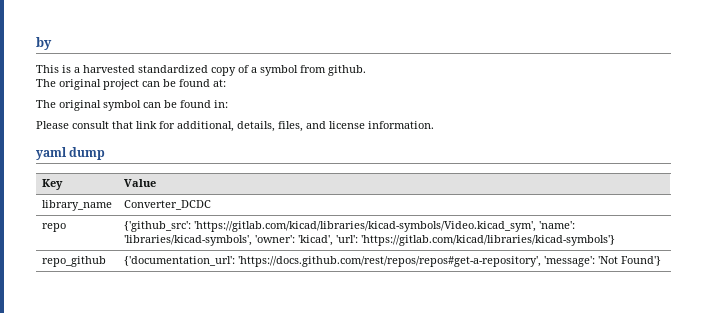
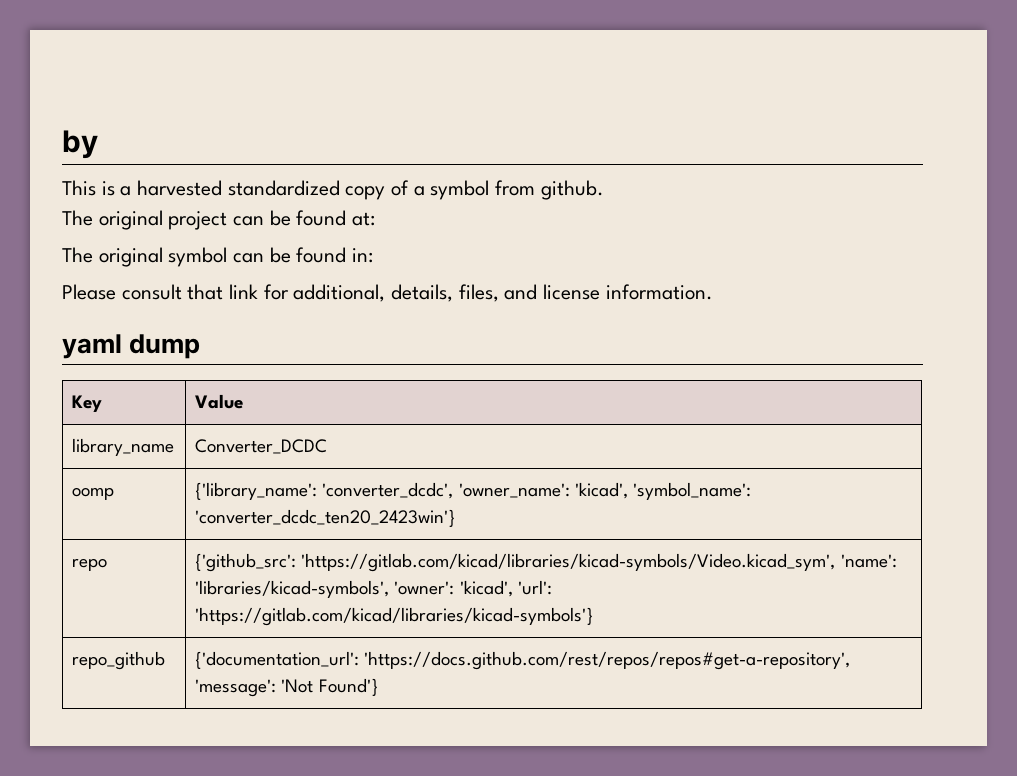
(211, 205) none -> [72,487,115,500] [195,482,751,500] [195,509,456,527] // oomp | {'library_name': 'converter_dcdc', 'owner_name': 'kicad', 'symbol_name': 'converter_dcdc_ten20_2423win'}

